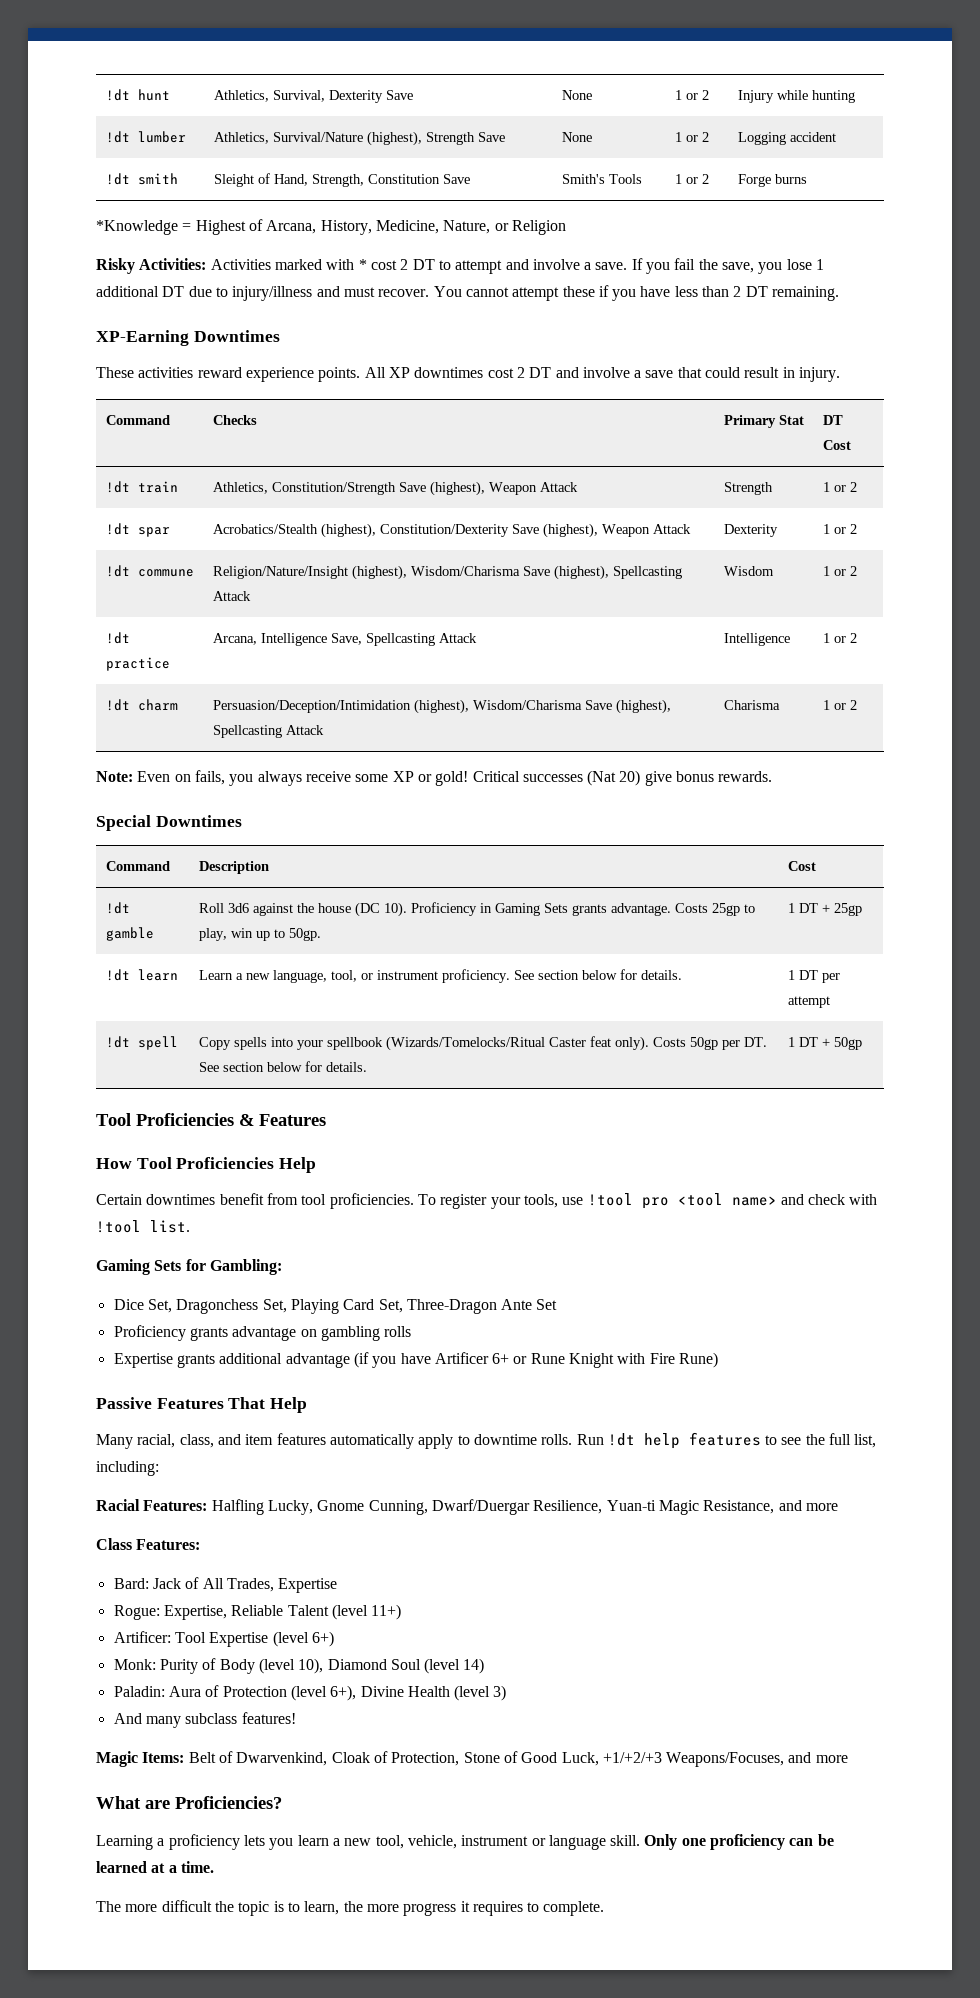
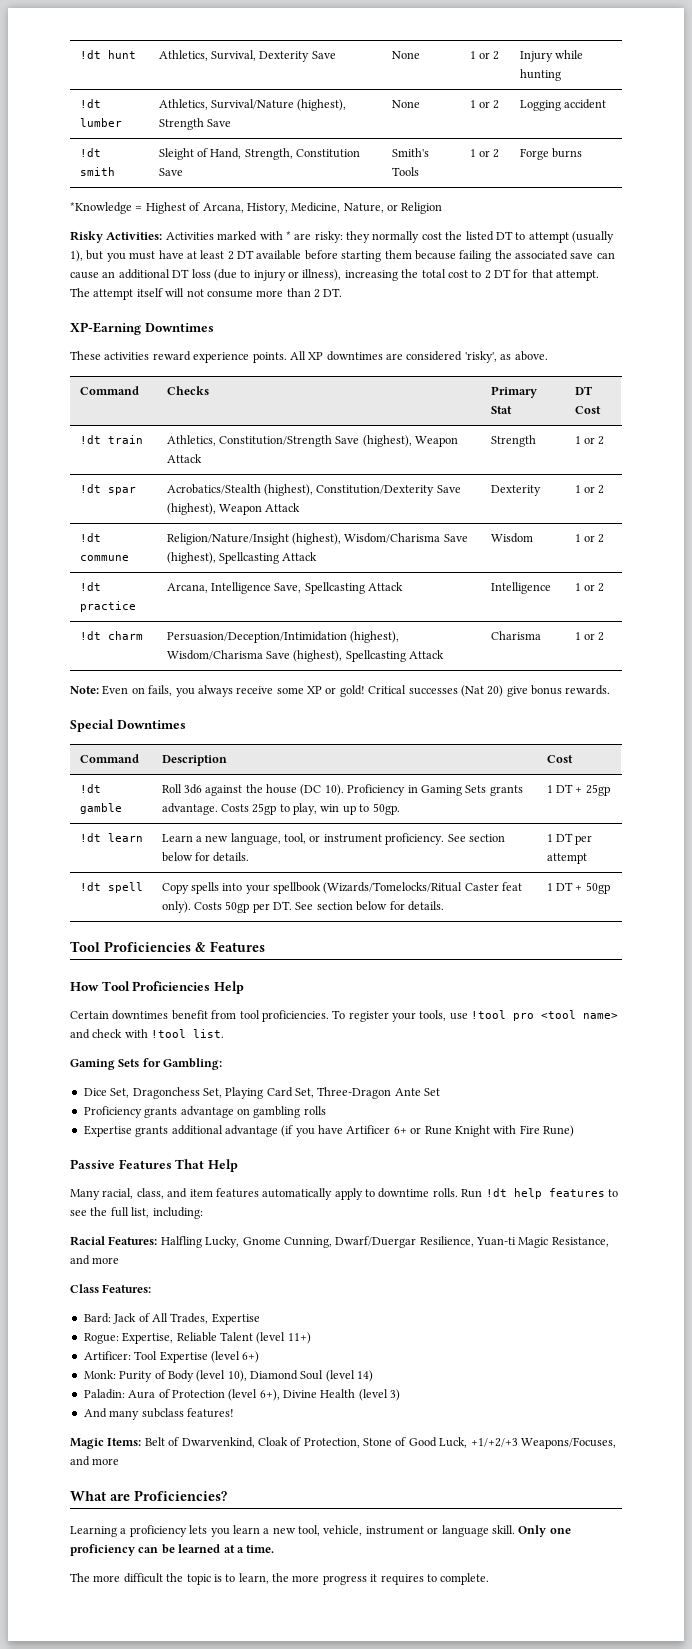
[370,258,825,274] [96,285,840,301] cost 2 DT to attempt and involve a save. If you fail the save, you lose 1 additional DT due to injury/illness and must recover. You cannot attempt these if you have less than 2 DT remaining. -> [294,231,614,243] [70,250,615,262] [70,269,600,281] [70,288,343,300] are risky: they normally cost the listed DT to attempt (usually 1), but you must have at least 2 DT available before starting them because failing the associated save can cause an additional DT loss (due to injury or illness), increasing the total cost to 2 DT for that attempt. The attempt itself will not consume more than 2 DT.
[487,367,841,382] cost 2 DT and involve a save that could result in injury. -> [386,351,548,363] are considered 'risky', as above.

